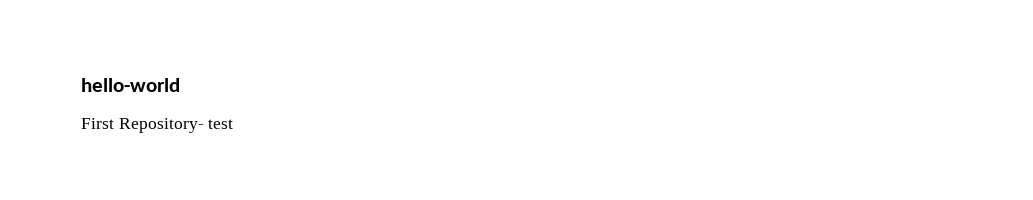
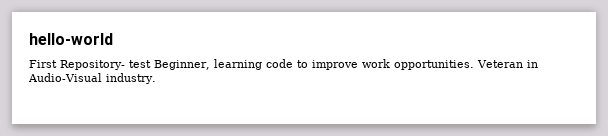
(234, 124) none -> [154,59,538,70] [28,73,156,84] Beginner, learning code to improve work opportunities. Veteran in Audio-Visual industry.

